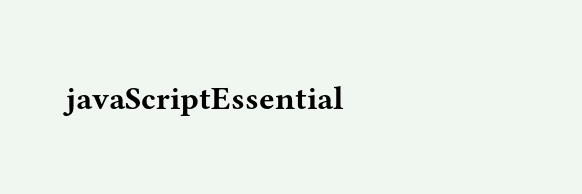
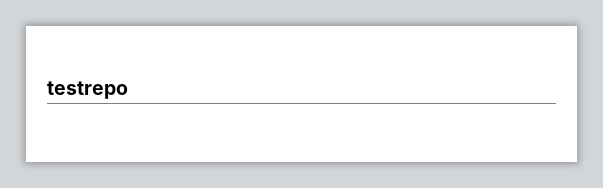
[63,86,344,116] javaScriptEssential -> [47,81,128,99] testrepo

